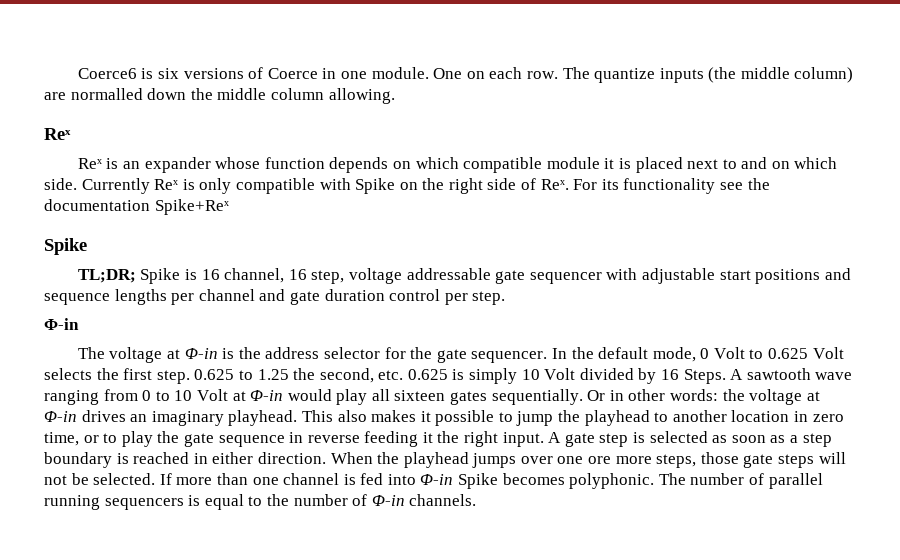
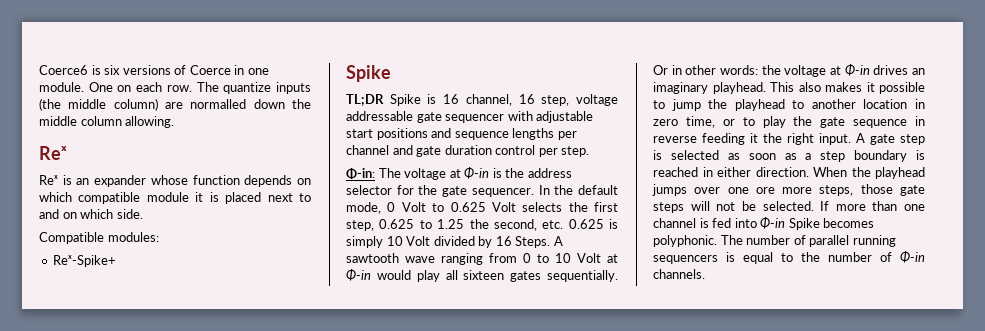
[81,178,770,194] [44,199,229,215] Currently Reˣ is only compatible with Spike on the right side of Reˣ. For its functionality see the documentation Spike+Reˣ -> [39,232,159,244] [53,255,117,267] // Compatible modules: // Reˣ-Spike+
[77,269,136,283] TL;DR; -> [346,94,384,106] TL;DR
[44,318,79,330] Φ-in // -> [346,168,375,179] Φ-in:
[156,370,190,384] step. -> [346,220,374,231] step,

